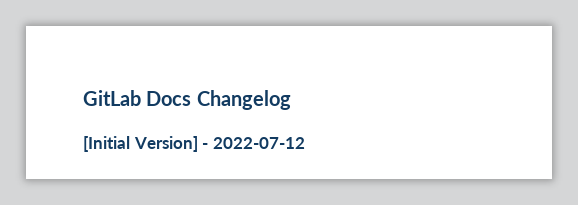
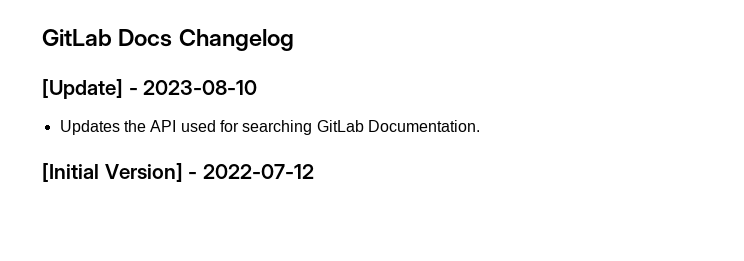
(291, 100) none -> [42,79,258,99] [59,120,480,135] // [Update] - 2023-08-10 // Updates the API used for searching GitLab Documentation.

